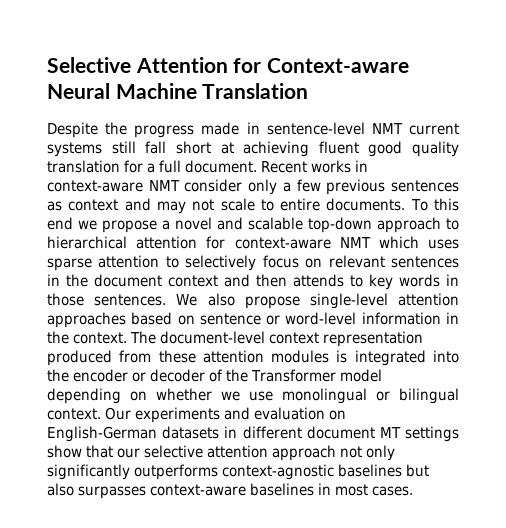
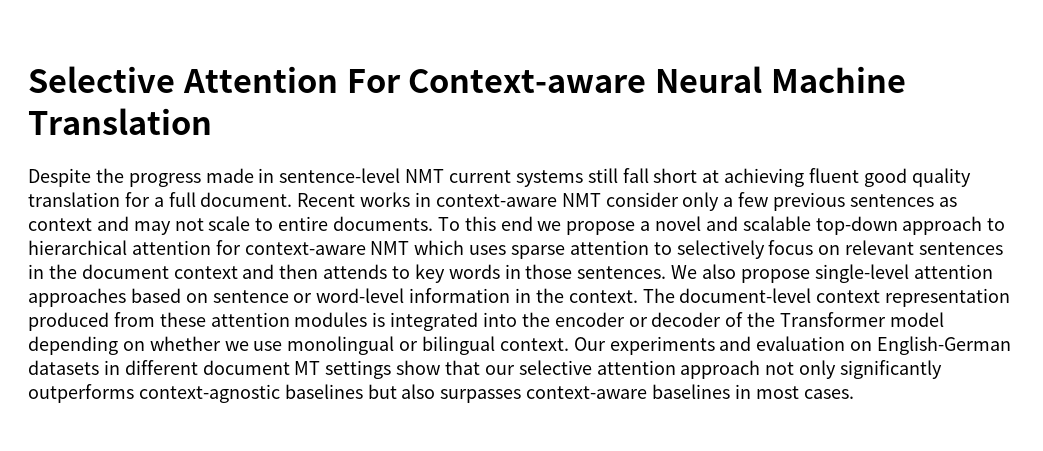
[233,58,262,73] for -> [346,69,401,93] For

